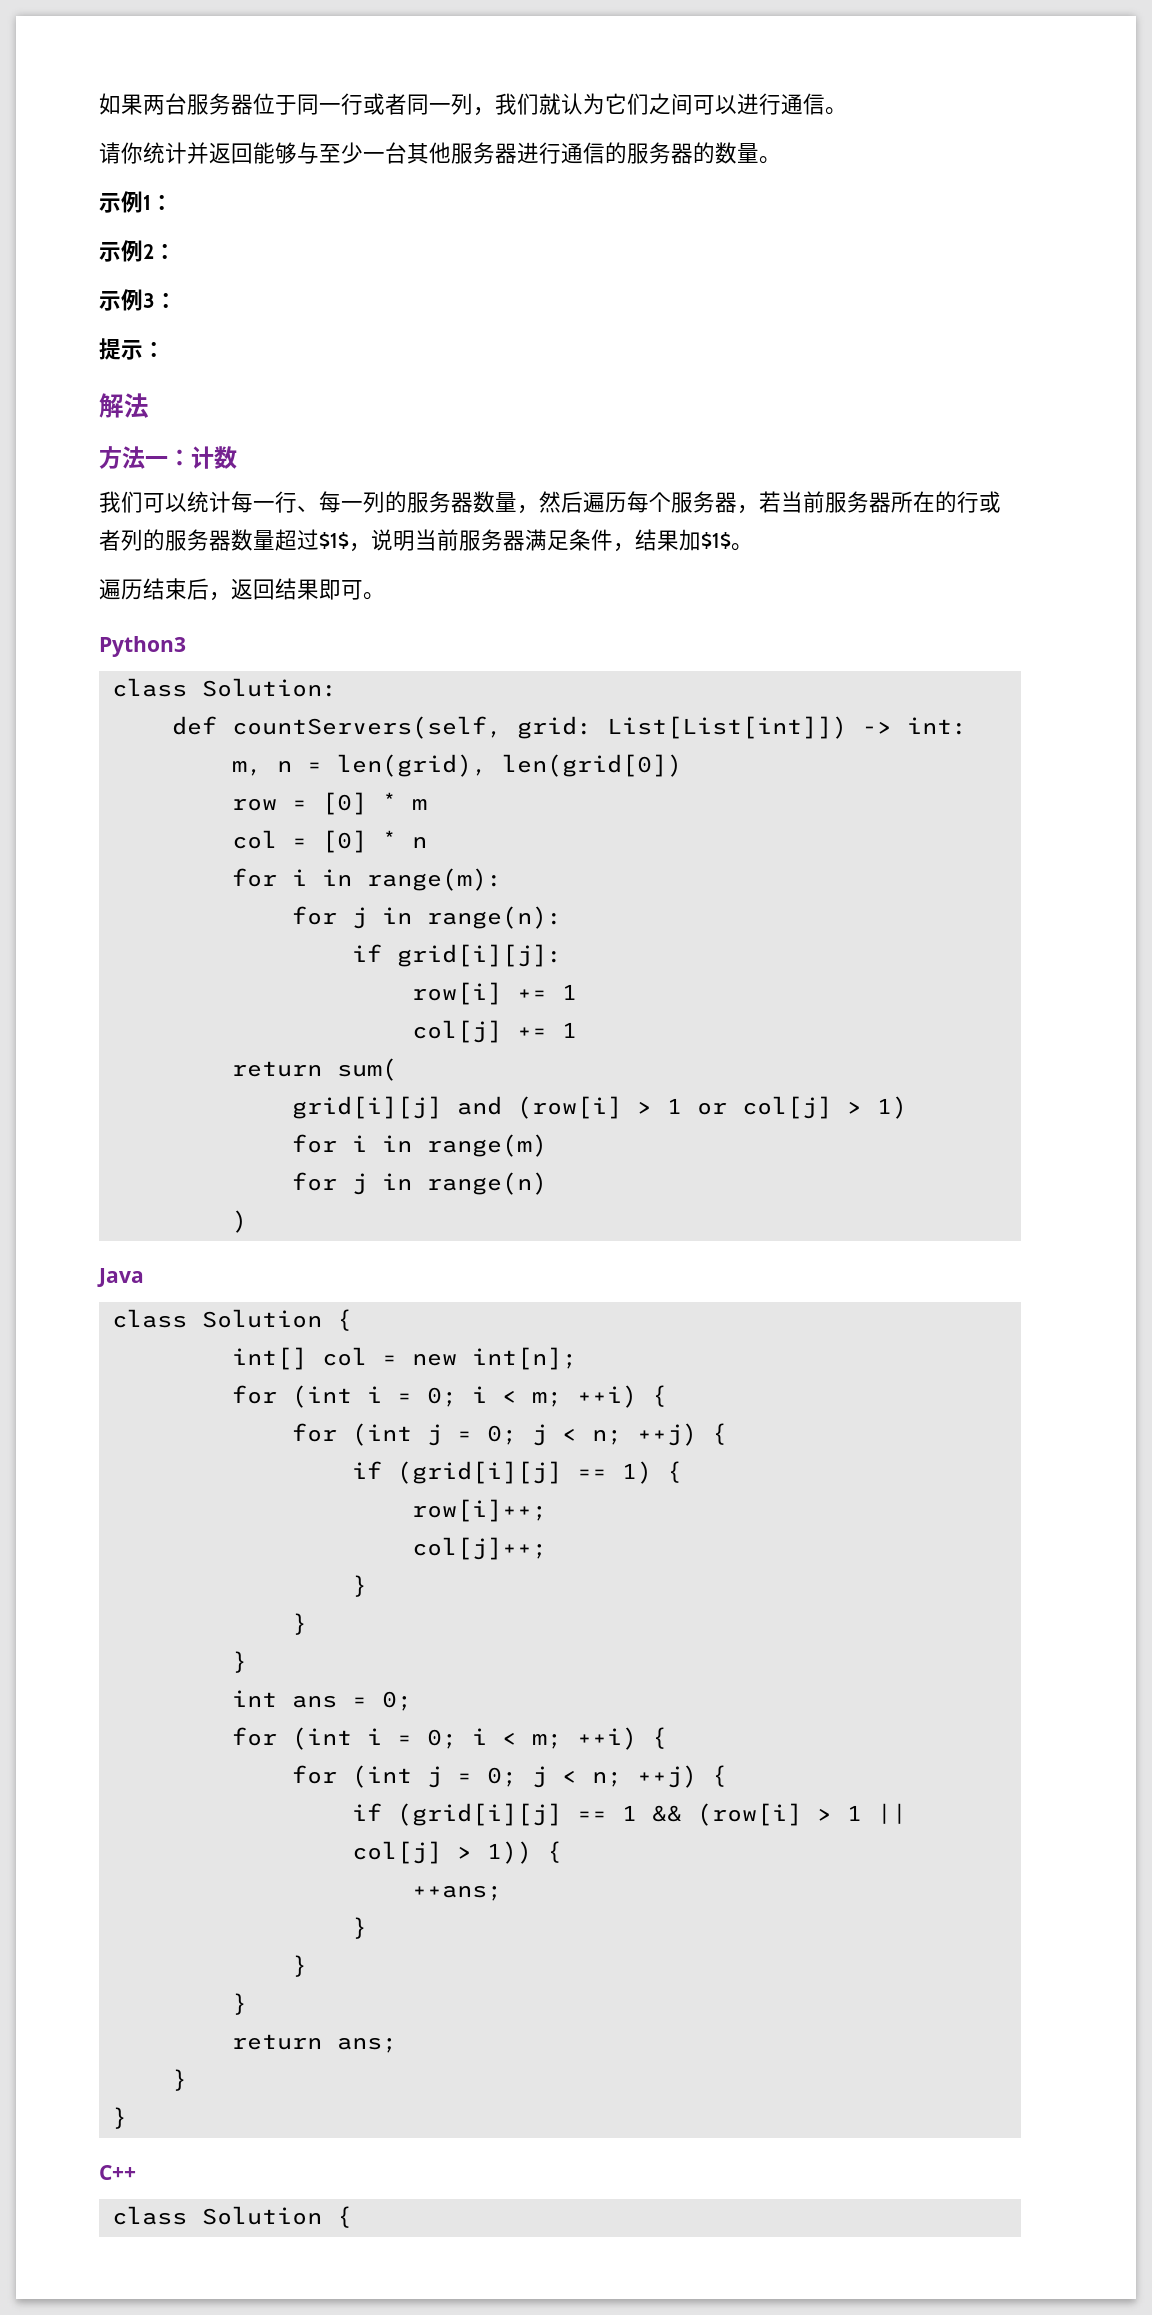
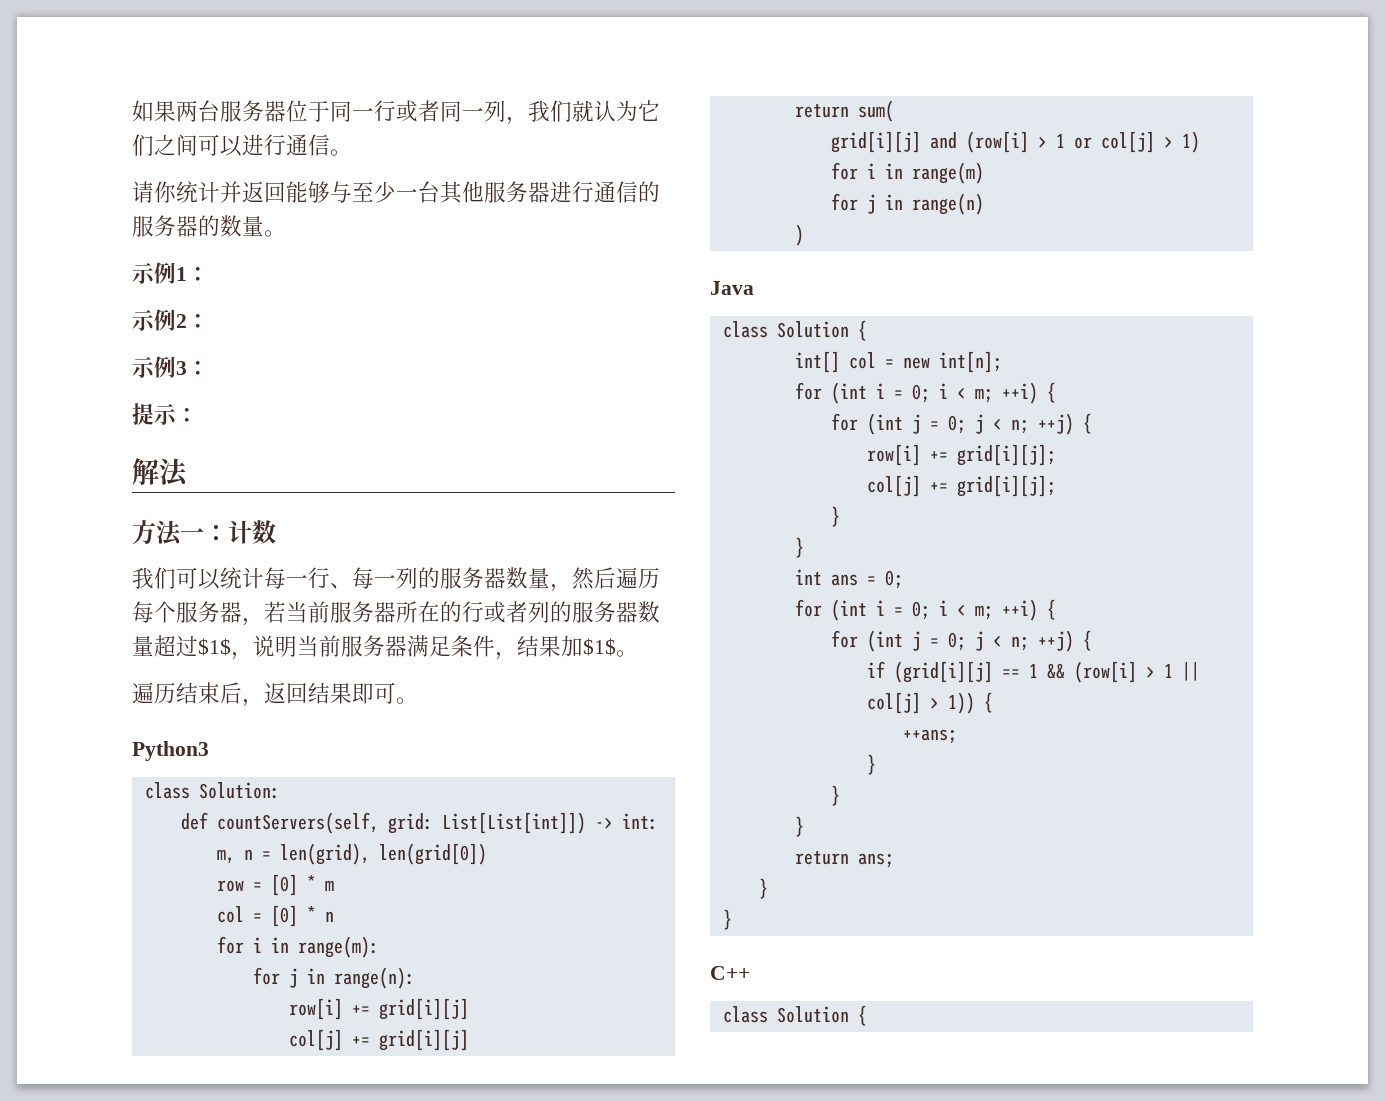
[351,944,562,967] [411,982,577,1005] [411,1020,577,1043] // if grid[i][j]: // row[i] += 1 // col[j] += 1 -> [288,998,469,1020] [288,1029,469,1051] // row[i] += grid[i][j] // col[j] += grid[i][j]
[351,1461,682,1484] [411,1499,547,1522] [411,1537,547,1560] [351,1575,367,1597] if (grid[i][j] == 1) { // row[i]++; // col[j]++; // } -> [866,444,1056,466] [866,475,1056,497] row[i] += grid[i][j]; // col[j] += grid[i][j];

